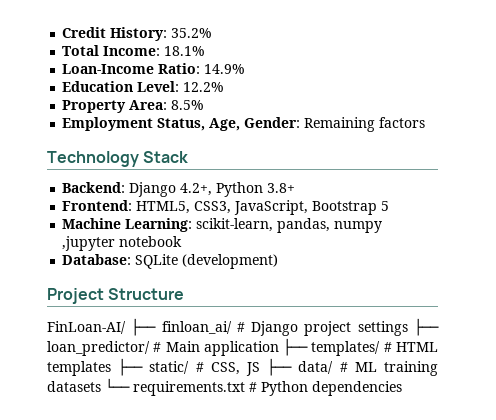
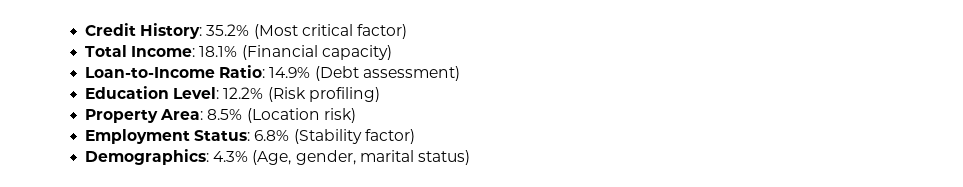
(213, 33) none -> [253,24,407,39] (Most critical factor)
[62,64,155,74] // Loan-Income -> [241,45,392,60] [85,67,216,78] (Financial capacity) // Loan-to-Income
(246, 69) none -> [314,66,460,81] (Debt assessment)
(225, 87) none -> [267,87,380,102] (Risk profiling)
(205, 105) none -> [246,108,356,123] (Location risk)
[157,117,426,132] [47,151,189,167] [62,182,296,197] [62,200,390,215] [62,218,383,233] [62,236,183,251] [62,254,279,269] [47,288,185,304] [47,318,439,336] [47,338,438,356] [47,358,438,376] [47,378,402,396] Status, Age, Gender: Remaining factors // Technology Stack // Backend: Django 4.2+, Python 3.8+ // Frontend: HTML5, CSS3, JavaScript, Bootstrap 5 // Machine Learning: scikit-learn, pandas, numpy ,jupyter notebook // Database: SQLite (development) // Project Structure // FinLoan-AI/ ├── finloan_ai/ # Django project settings ├── loan_predictor/ # Main application ├── templates/ # HTML templates ├── static/ # CSS, JS ├── data/ # ML training datasets └── requirements.txt # Python dependencies -> [194,129,415,144] [85,149,470,165] Status: 6.8% (Stability factor) // Demographics: 4.3% (Age, gender, marital status)

